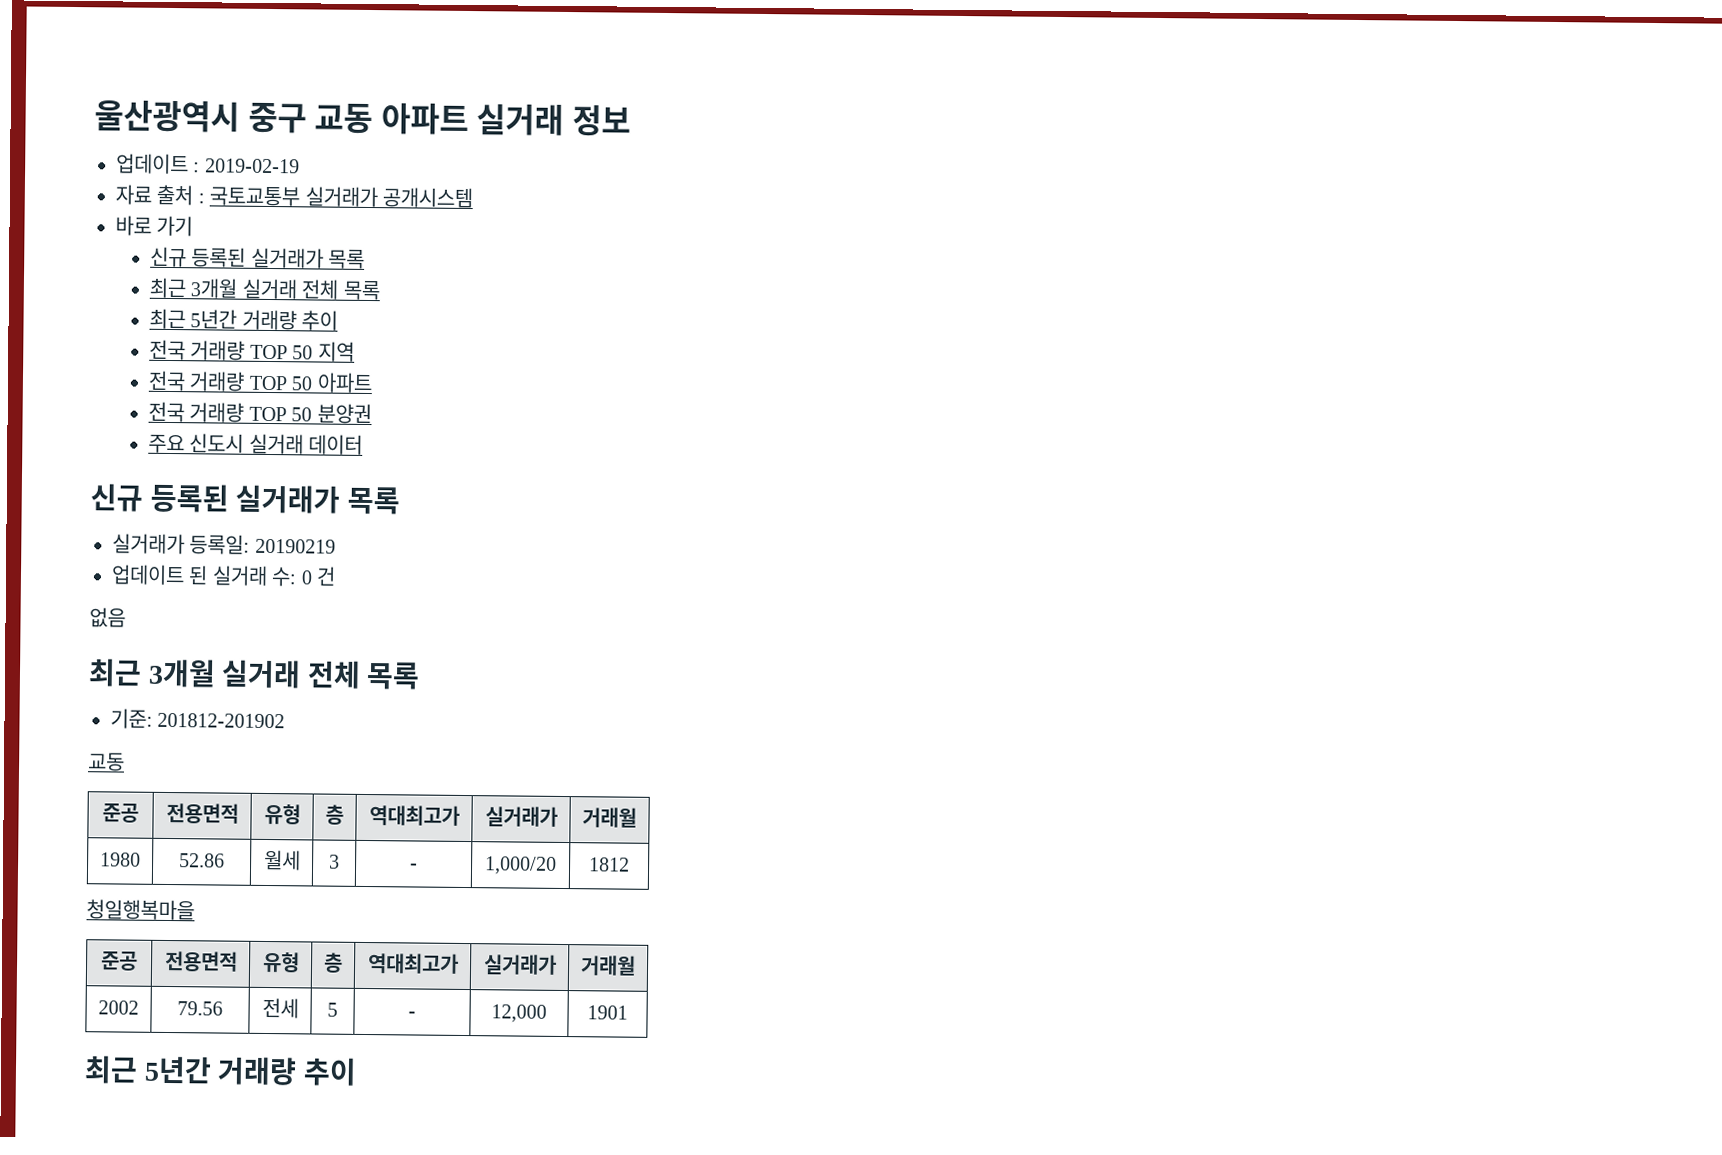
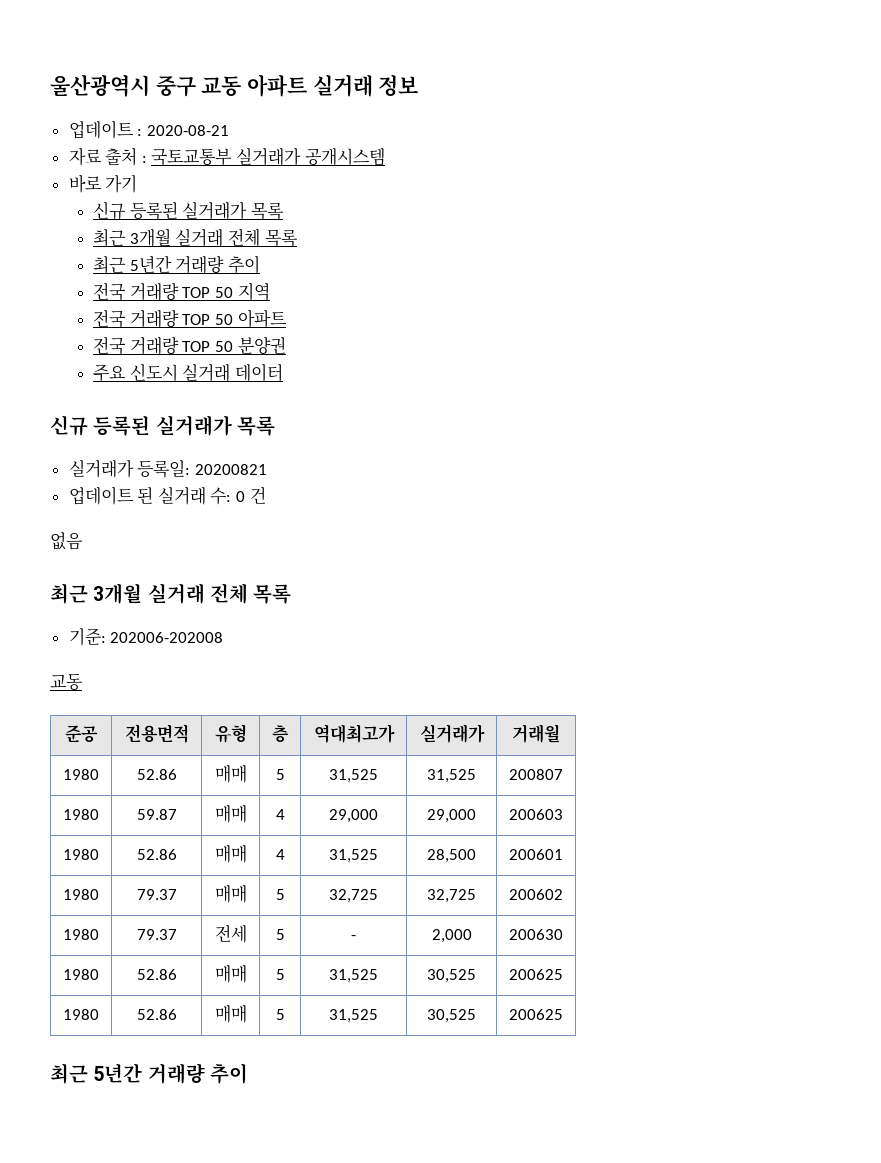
[204,158,300,174] 2019-02-19 -> [146,125,229,136] 2020-08-21
[254,538,336,554] 20190219 -> [194,464,267,475] 20200821
[157,712,286,729] 201812-201902 -> [110,632,224,643] 202006-202008
[263,849,301,871] [329,854,340,869] [410,863,418,870] [484,856,557,875] [589,857,630,872] [86,899,195,921] [100,951,138,971] [163,950,238,972] [261,951,300,973] [323,952,343,973] [366,953,459,974] [482,954,557,975] [580,955,636,976] [98,1000,139,1015] [177,1001,223,1016] [261,997,299,1019] [327,1002,338,1017] [408,1011,416,1018] [491,1004,547,1023] [587,1005,628,1020] 월세 | 3 | - | 1,000/20 | 1812 // 청일행복마을 // 준공 | 전용면적 | 유형 | 층 | 역대최고가 | 실거래가 | 거래월 // 2002 | 79.56 | 전세 | 5 | - | 12,000 | 1901 -> [214,765,247,783] [275,769,285,780] [329,769,378,783] [427,769,476,783] [509,769,563,780] [63,809,99,820] [136,809,177,820] [214,805,247,823] [275,809,285,820] [329,809,378,823] [427,809,476,823] [509,809,563,820] [63,849,99,860] [136,849,177,860] [214,845,247,863] [275,849,285,860] [329,849,378,863] [427,849,476,863] [509,849,563,860] [63,889,99,900] [136,889,177,900] [214,885,247,903] [275,889,285,900] [329,889,378,903] [427,889,476,903] [509,889,563,900] [63,929,99,940] [136,929,177,940] [214,924,247,943] [275,929,285,940] [351,935,356,940] [431,929,472,943] [509,929,563,940] [63,969,99,980] [136,969,177,980] [214,965,247,983] [275,969,285,980] [329,969,378,983] [427,969,476,983] [509,969,563,980] [63,1009,99,1020] [136,1009,177,1020] [214,1005,247,1023] [275,1009,285,1020] [329,1009,378,1023] [427,1009,476,1023] [509,1009,563,1020] 매매 | 5 | 31,525 | 31,525 | 200807 // 1980 | 59.87 | 매매 | 4 | 29,000 | 29,000 | 200603 // 1980 | 52.86 | 매매 | 4 | 31,525 | 28,500 | 200601 // 1980 | 79.37 | 매매 | 5 | 32,725 | 32,725 | 200602 // 1980 | 79.37 | 전세 | 5 | - | 2,000 | 200630 // 1980 | 52.86 | 매매 | 5 | 31,525 | 30,525 | 200625 // 1980 | 52.86 | 매매 | 5 | 31,525 | 30,525 | 200625

